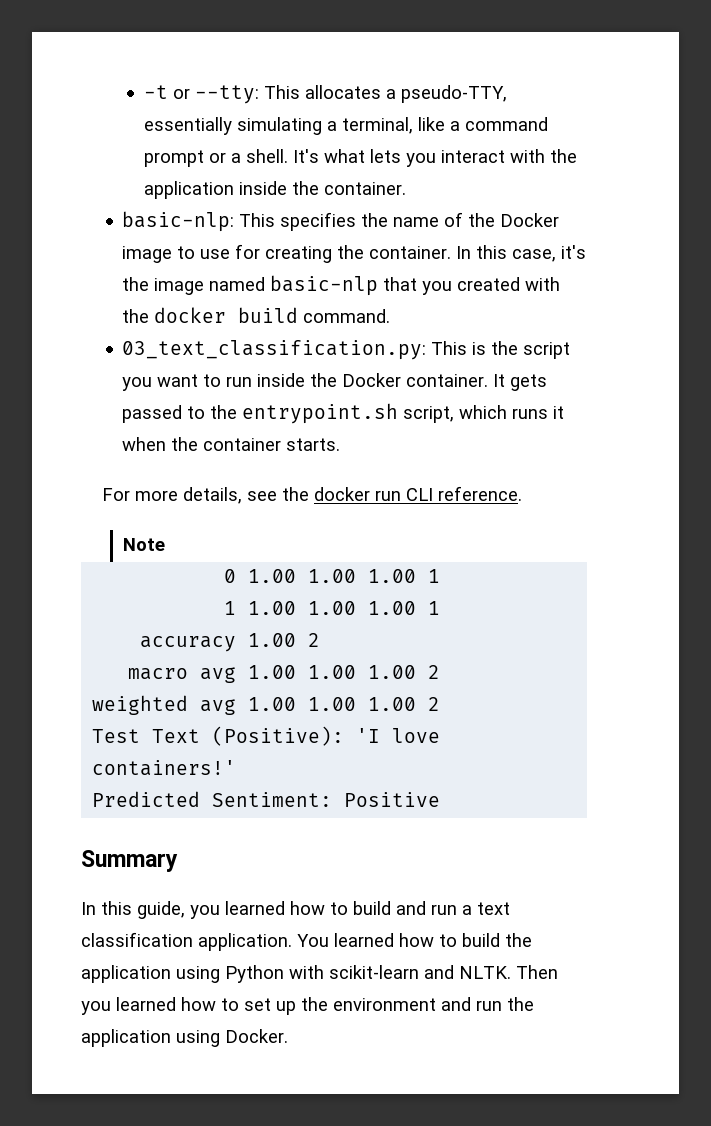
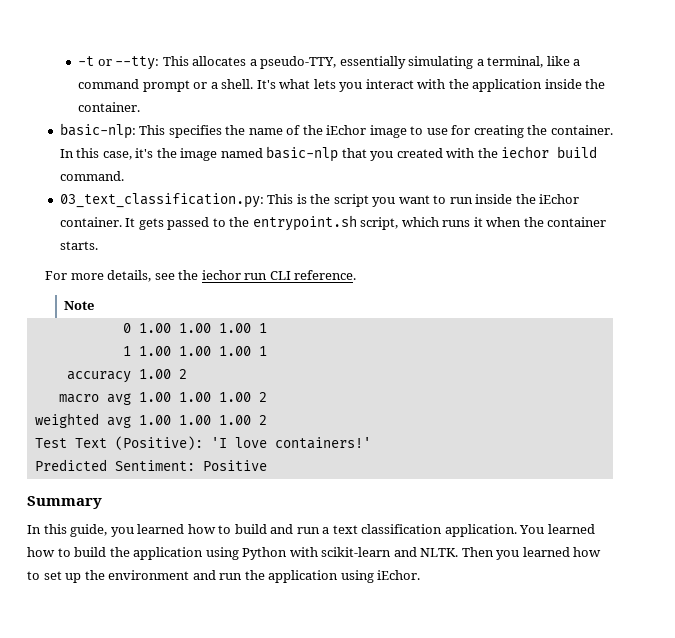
[500,213,560,227] Docker -> [326,125,367,135] iEchor
[154,307,227,323] docker -> [501,146,550,158] iechor
[342,373,402,387] Docker -> [539,194,580,204] iEchor
[314,487,371,501] docker -> [201,270,241,280] iechor
[225,1029,288,1043] Docker. -> [377,570,421,580] iEchor.

